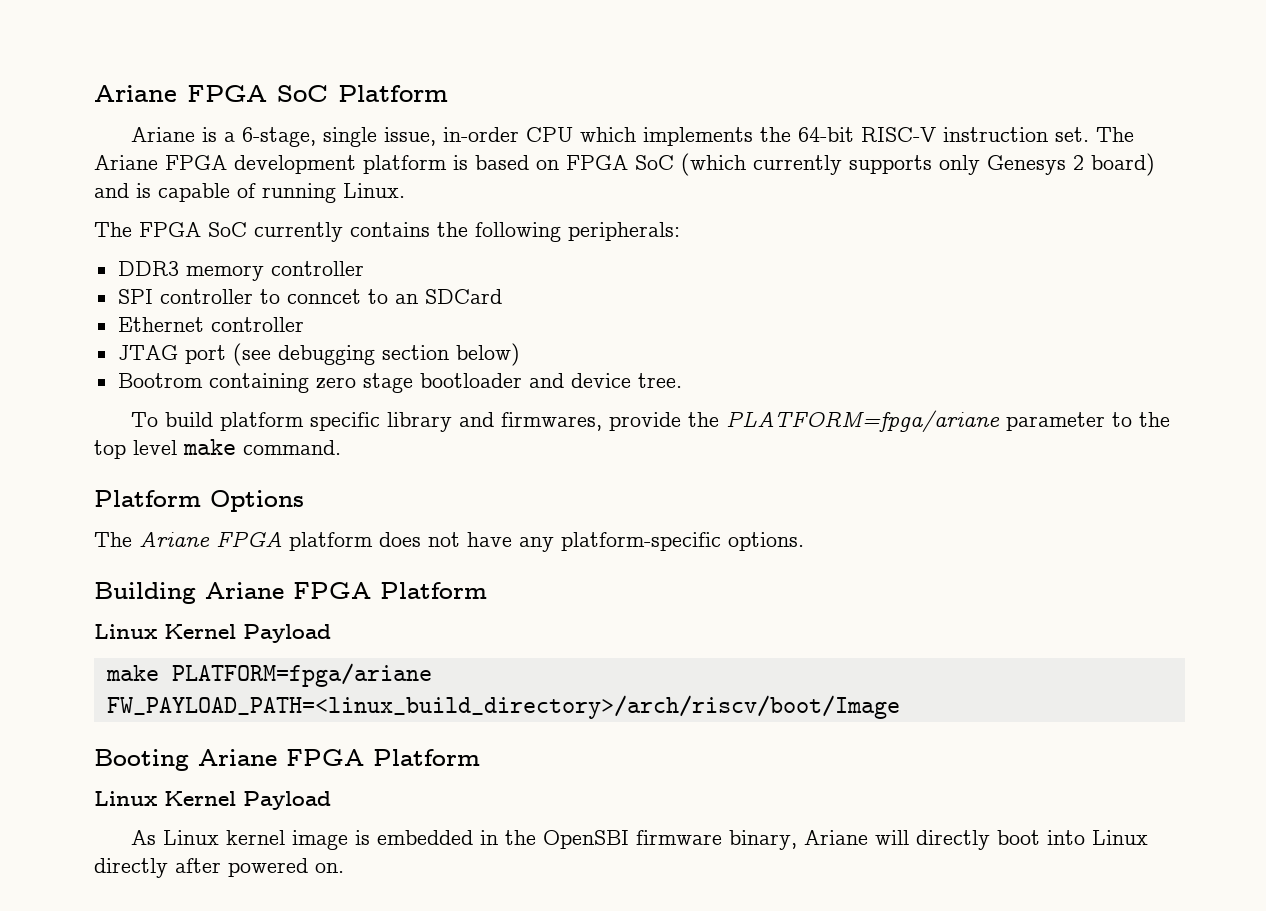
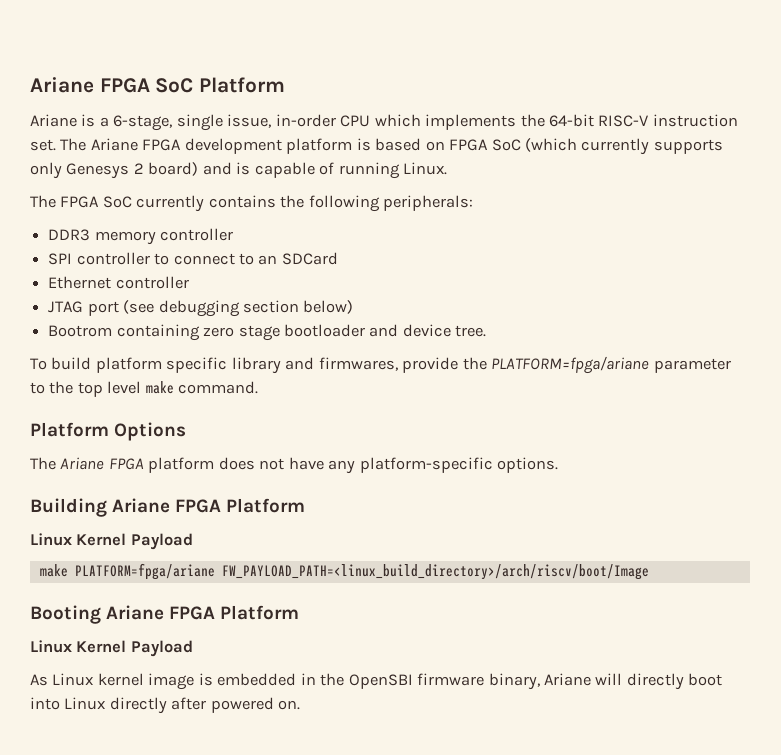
[286,289,361,304] conncet -> [173,253,235,265] connect

